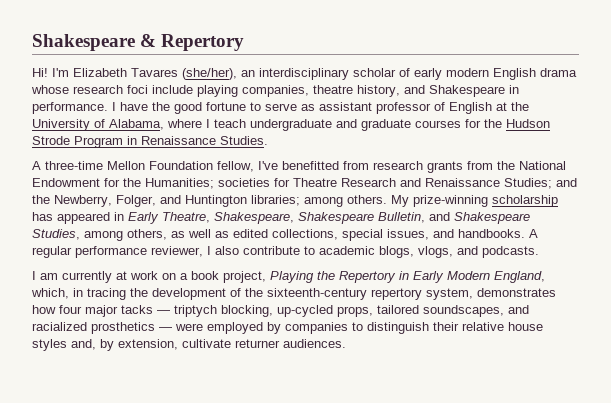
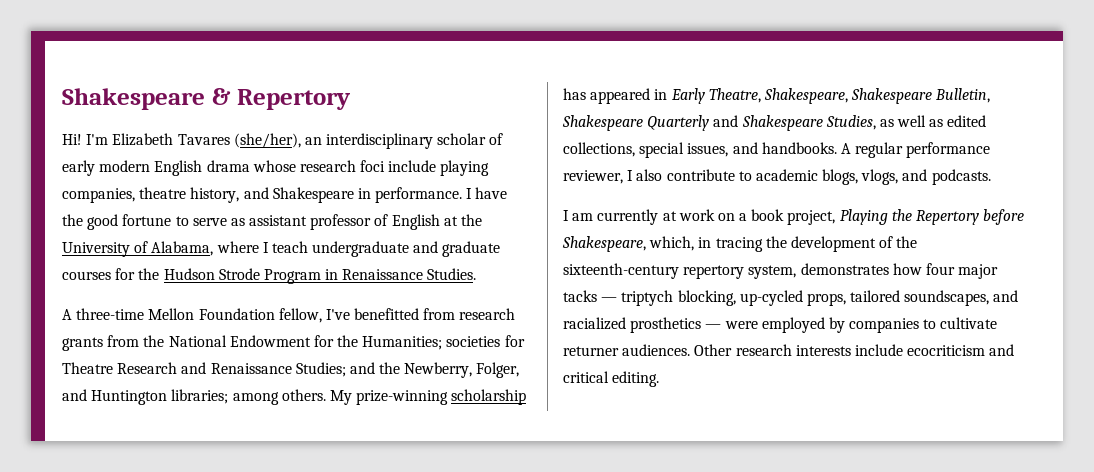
(425, 217) none -> [562,115,710,131] Shakespeare Quarterly
[84,229,167,241] among others, -> (876, 122) none
[399,271,545,283] in Early Modern England, -> [983,209,1025,225] [562,236,646,252] before Shakespeare,
[367,322,543,334] [32,339,346,351] distinguish their relative house styles and, by extension, cultivate returner audiences. -> [940,317,998,329] [563,344,1015,356] [563,371,660,387] cultivate returner audiences. Other research interests include ecocriticism and critical editing.

